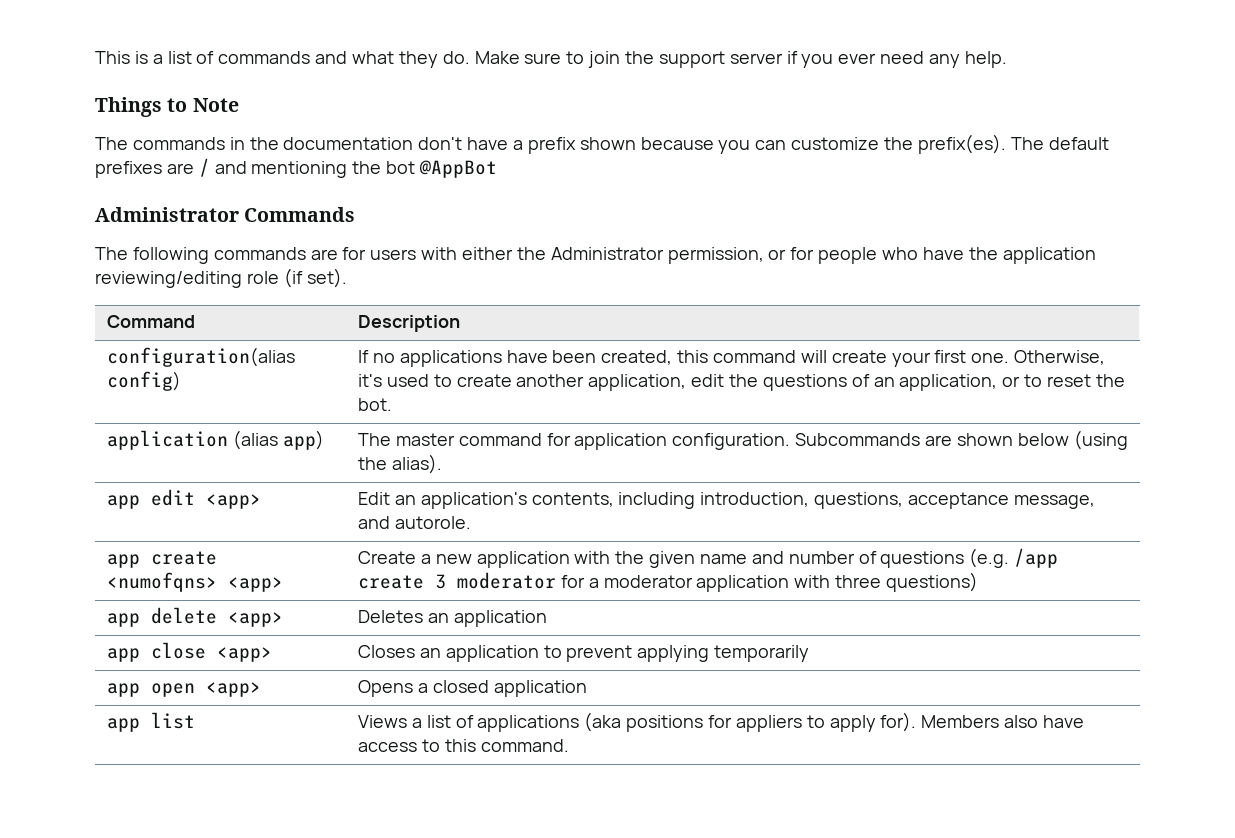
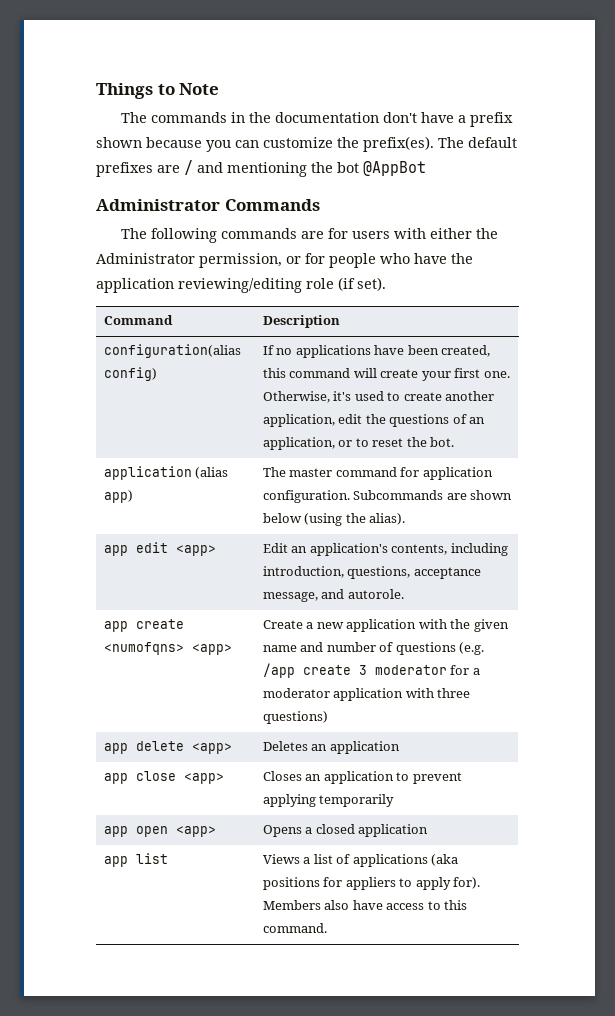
[95,51,1007,68] This is a list of commands and what they do. Make sure to join the support server if you ever need any help. // -> (96, 91) none

